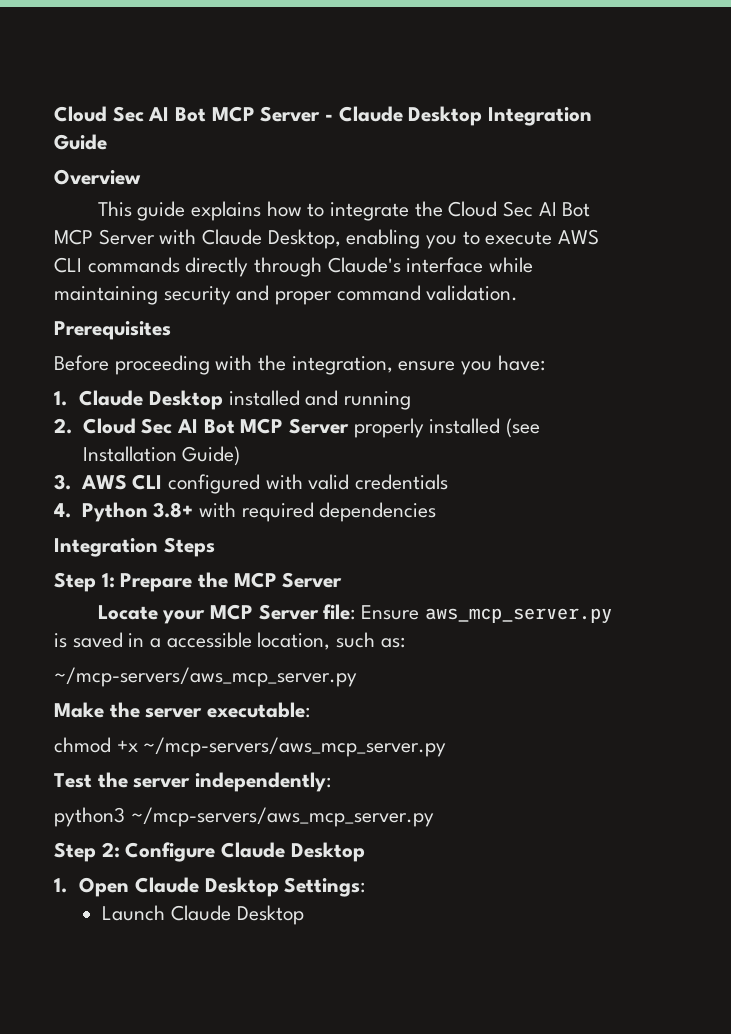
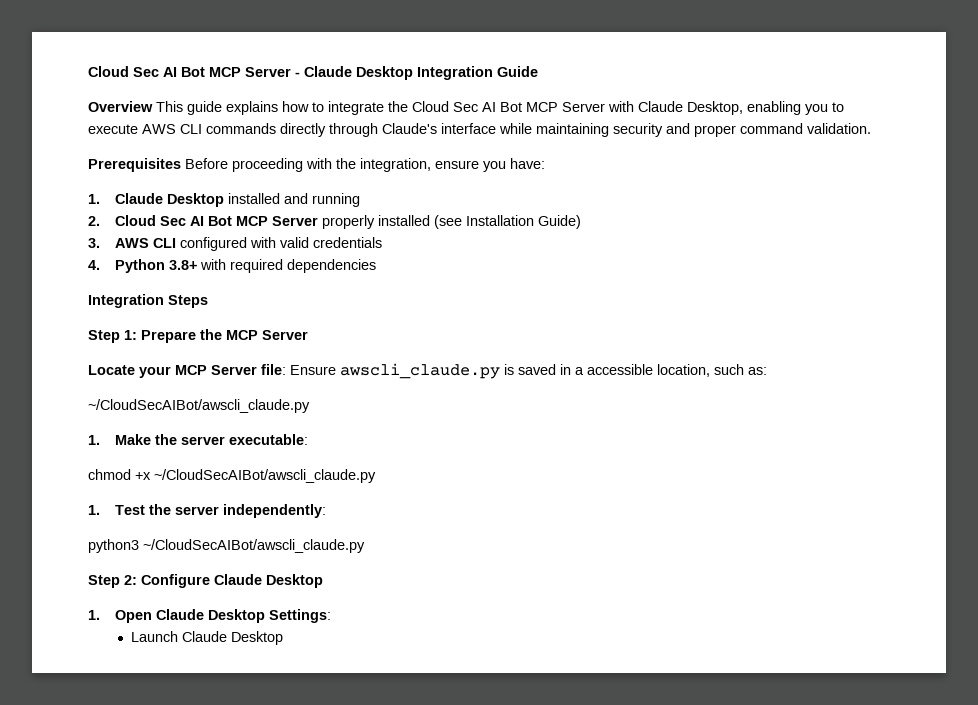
(141, 177) // -> (153, 106) none
(171, 330) // -> (181, 165) none
[424,608,612,624] aws_mcp_server.py -> [340,363,500,379] awscli_claude.py
[54,667,357,687] ~/mcp-servers/aws_mcp_server.py // -> [88,399,310,413] [88,435,100,445] ~/CloudSecAIBot/awscli_claude.py // 1.
[143,737,447,757] ~/mcp-servers/aws_mcp_server.py // -> [154,469,376,483] [88,505,100,515] ~/CloudSecAIBot/awscli_claude.py // 1.
[130,807,434,827] ~/mcp-servers/aws_mcp_server.py -> [143,539,365,553] ~/CloudSecAIBot/awscli_claude.py

